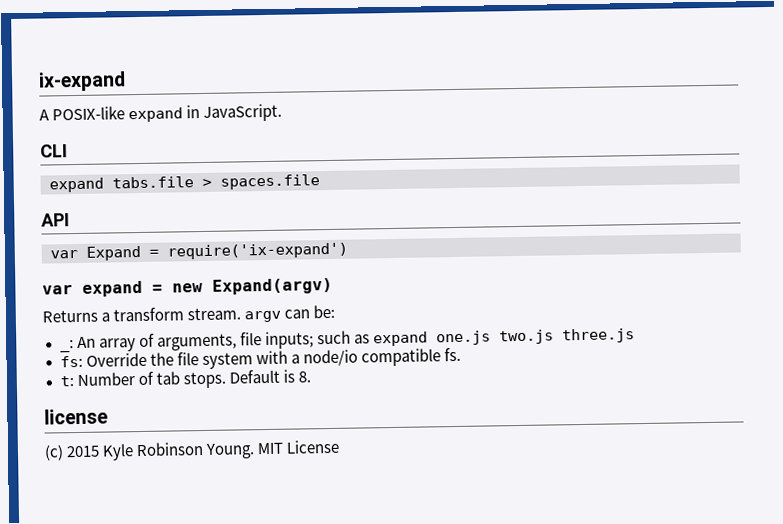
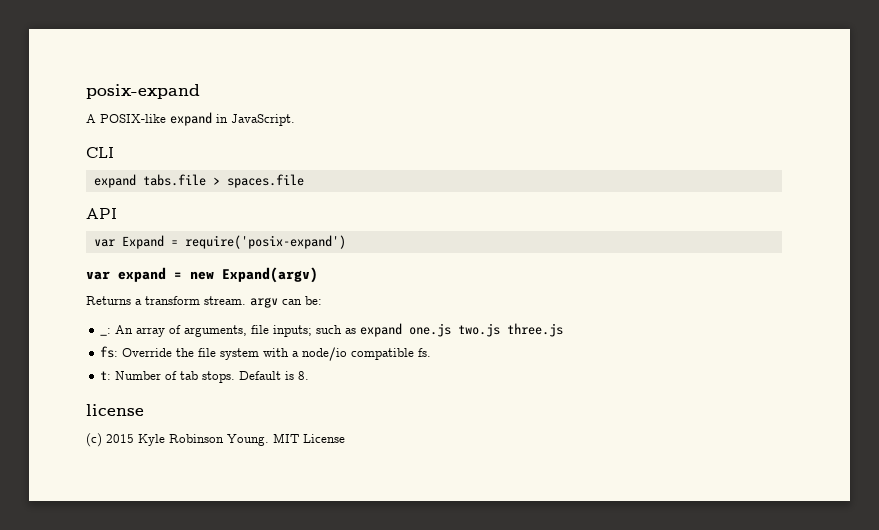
[38,71,126,92] ix-expand -> [86,84,200,99] posix-expand
[167,242,348,260] require('ix-expand') -> [184,235,346,249] require('posix-expand')

